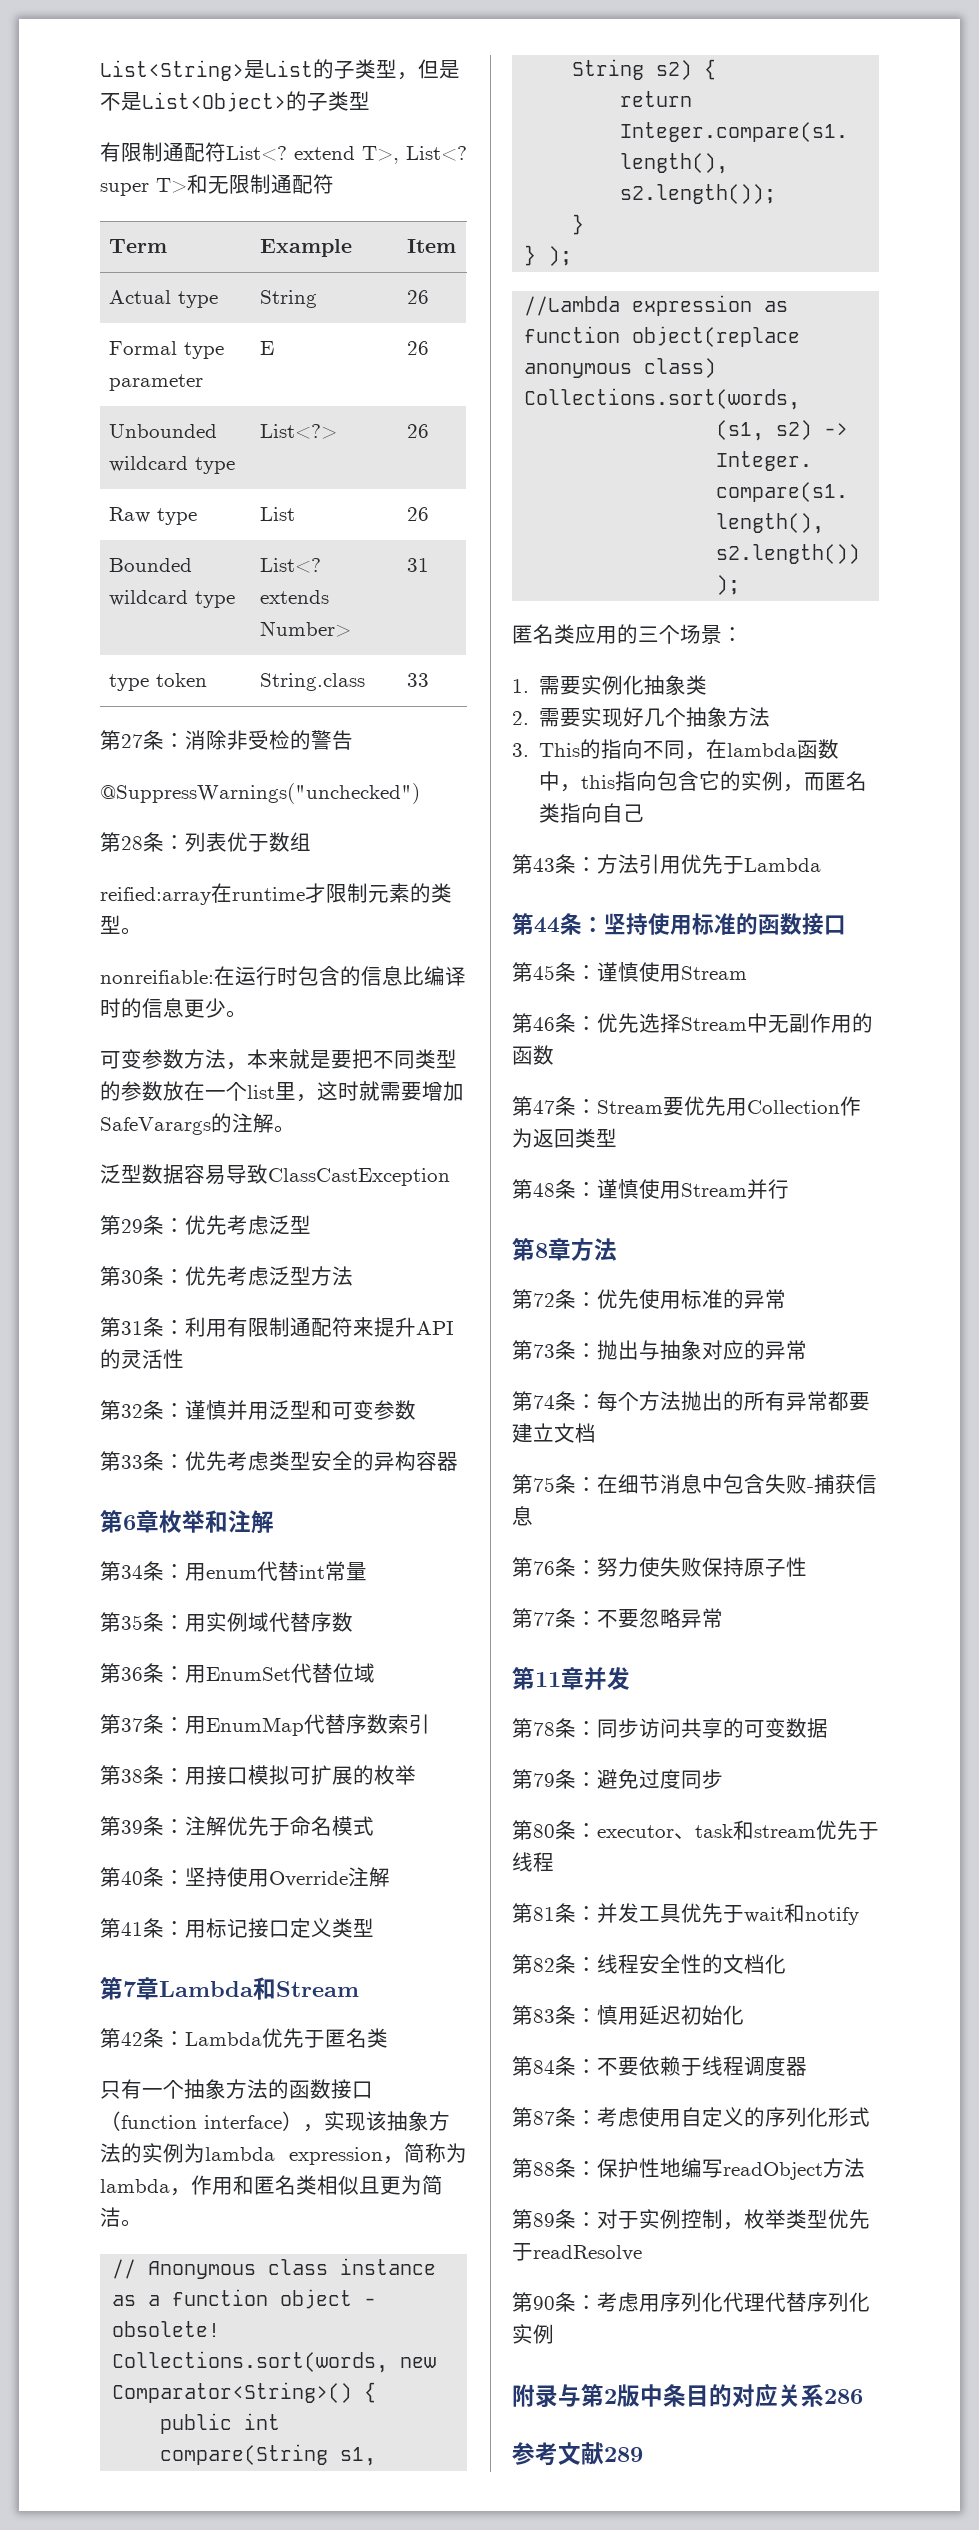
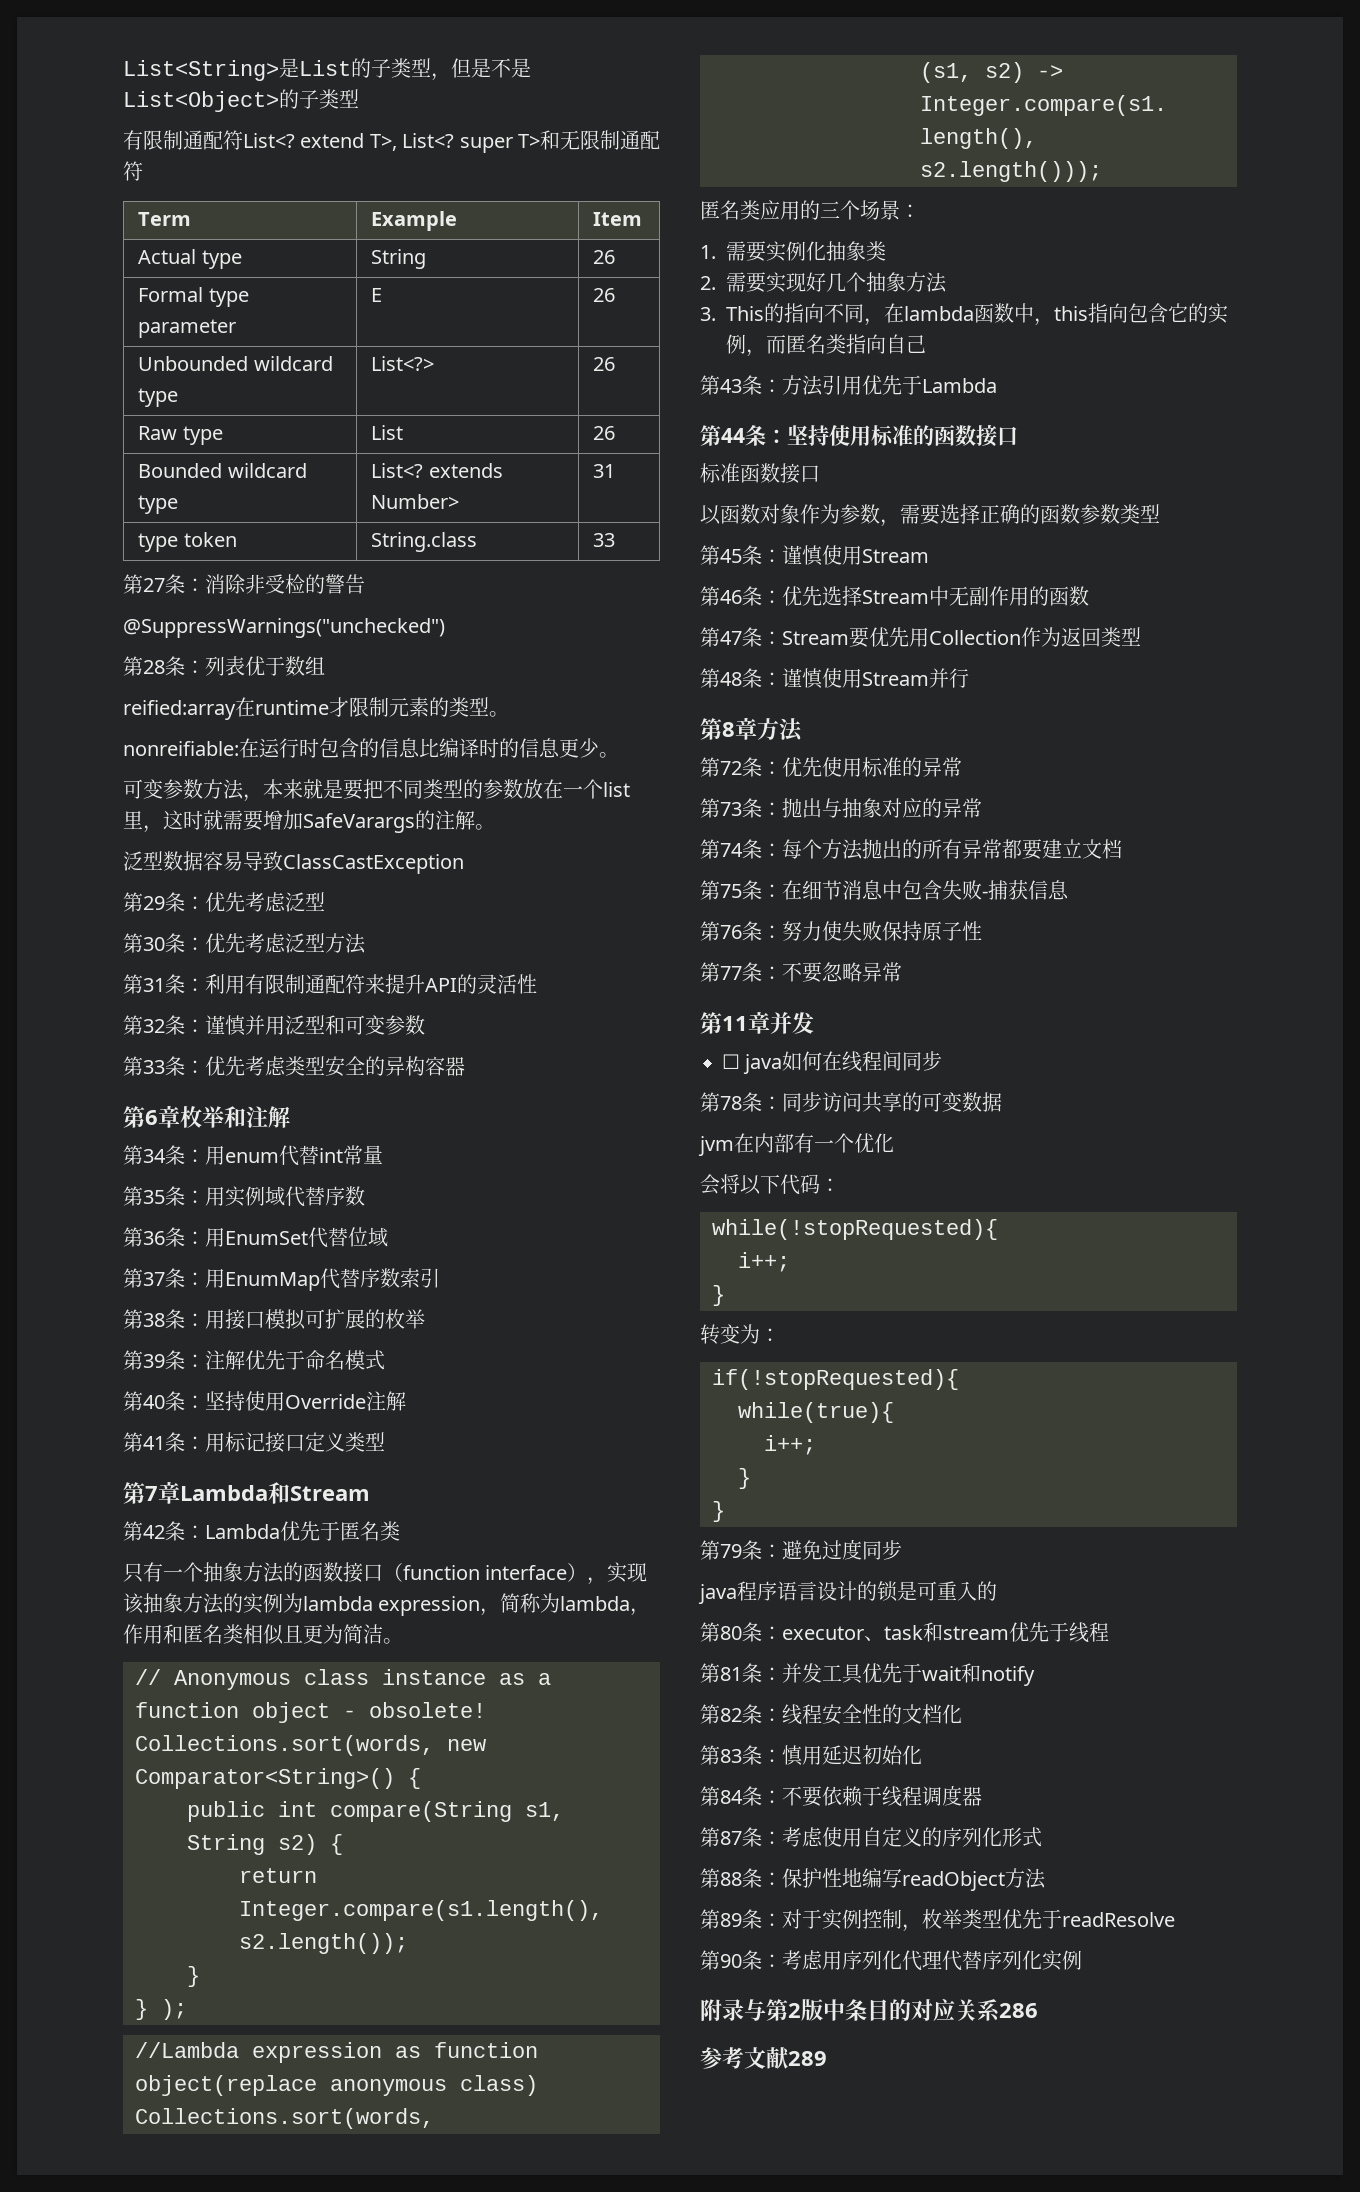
(846, 925) none -> [700,463,820,484] [700,504,1160,527] // 标准函数接口 // 以函数对象作为参数，需要选择正确的函数参数类型
(630, 1678) none -> [722,1051,943,1074] // ☐ java如何在线程间同步
(828, 1728) none -> [698,1133,894,1156] [700,1174,840,1195] [712,1219,998,1240] [738,1252,790,1272] [712,1285,725,1306] [700,1324,780,1345] [712,1369,959,1390] [738,1402,894,1423] [764,1435,816,1455] [738,1468,751,1489] [712,1501,725,1522] // jvm在内部有一个优化 // 会将以下代码： // while(!stopRequested){ // i++; // } // 转变为： // if(!stopRequested){ // while(true){ // i++; // } // }
(723, 1779) none -> [698,1581,997,1604] // java程序语言设计的锁是可重入的

